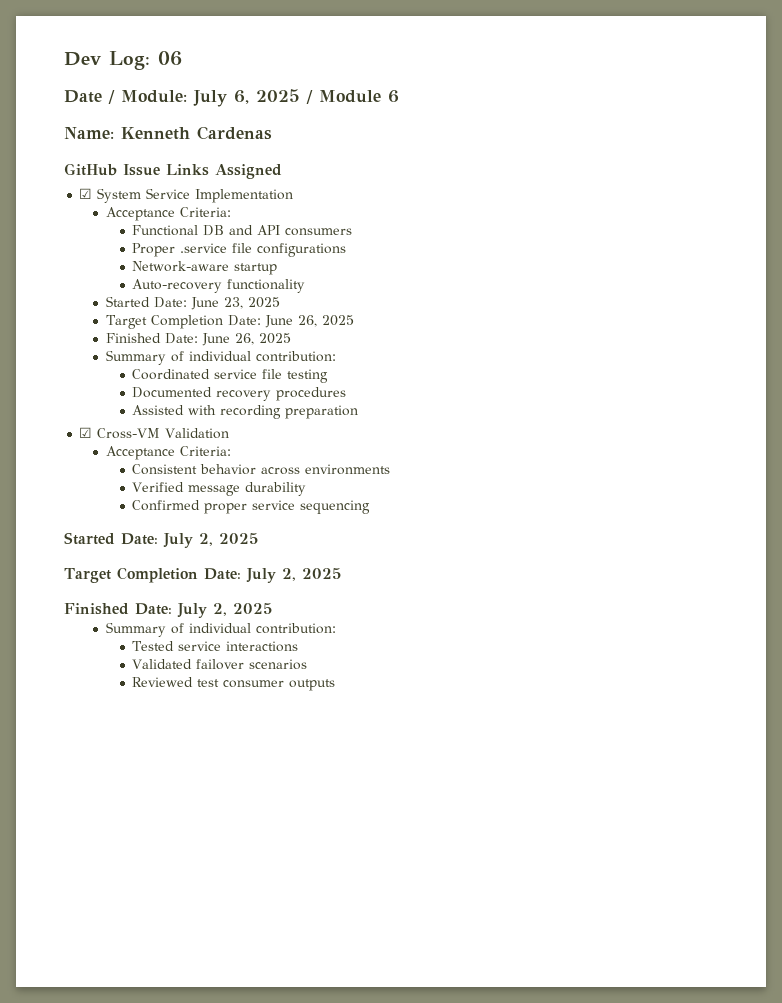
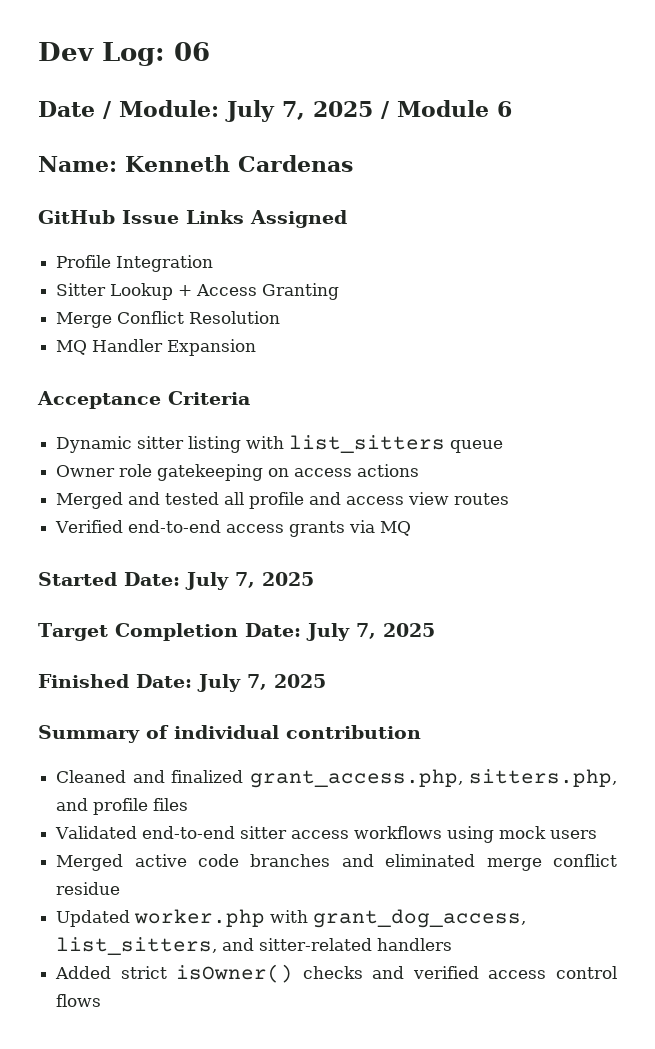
[234,90,249,104] 6, -> [282,101,305,120] 7,
[79,188,294,203] [105,207,231,221] [132,225,353,236] [132,243,347,257] [132,261,278,275] [132,279,306,293] [105,296,280,310] [105,315,354,329] [105,333,291,346] [105,350,336,365] [132,369,329,383] [132,387,347,401] [132,405,359,419] [79,427,230,439] [105,446,231,460] [132,464,391,475] [132,482,307,496] [132,500,371,514] ☑ System Service Implementation // Acceptance Criteria: // Functional DB and API consumers // Proper .service file configurations // Network-aware startup // Auto-recovery functionality // Started Date: June 23, 2025 // Target Completion Date: June 26, 2025 // Finished Date: June 26, 2025 // Summary of individual contribution: // Coordinated service file testing // Documented recovery procedures // Assisted with recording preparation // ☑ Cross-VM Validation // Acceptance Criteria: // Consistent behavior across environments // Verified message durability // Confirmed proper service sequencing -> [56,255,214,272] [56,283,340,300] [56,311,281,328] [56,339,257,356] [37,391,250,409] [56,435,504,453] [56,464,420,481] [56,492,510,509] [55,520,412,537] Profile Integration // Sitter Lookup + Access Granting // Merge Conflict Resolution // MQ Handler Expansion // Acceptance Criteria // Dynamic sitter listing with list_sitters queue // Owner role gatekeeping on access actions // Merged and tested all profile and access view routes // Verified end-to-end access grants via MQ
[199,533,213,546] 2, -> [235,572,255,588] 7,
[281,568,296,581] 2, -> [355,623,376,639] 7,
[213,603,272,616] [105,622,336,637] [132,641,299,652] [132,659,308,670] [132,677,336,691] 2, 2025 // Summary of individual contribution: // Tested service interactions // Validated failover scenarios // Reviewed test consumer outputs -> [247,674,326,690] [38,725,421,743] [56,769,617,788] [56,798,189,815] [55,826,598,843] [56,854,617,871] [56,882,121,895] [56,909,527,928] [56,937,453,955] [55,964,617,983] [56,994,102,1007] 7, 2025 // Summary of individual contribution // Cleaned and finalized grant_access.php, sitters.php, and profile files // Validated end-to-end sitter access workflows using mock users // Merged active code branches and eliminated merge conflict residue // Updated worker.php with grant_dog_access, list_sitters, and sitter-related handlers // Added strict isOwner() checks and verified access control flows

